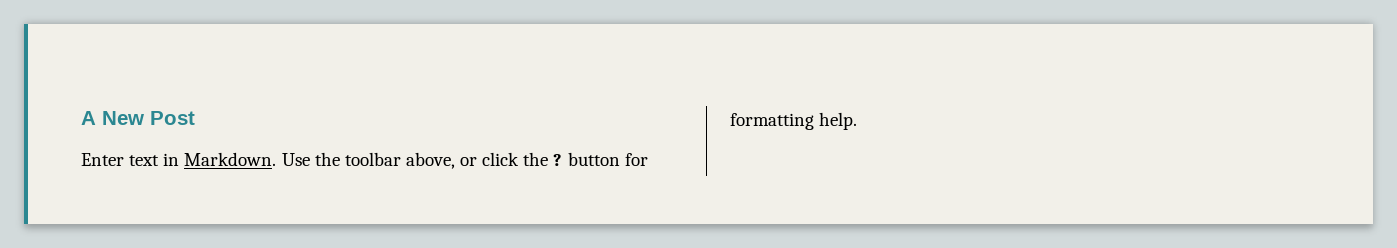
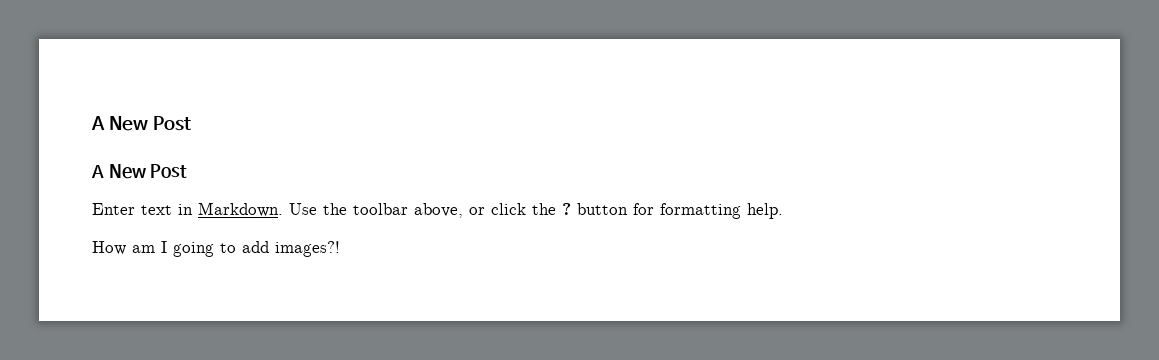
[81,111,195,125] A New Post -> [91,116,192,131] [91,164,188,179] A New Post // A New Post
(858, 121) none -> [92,241,340,257] // How am I going to add images?!

